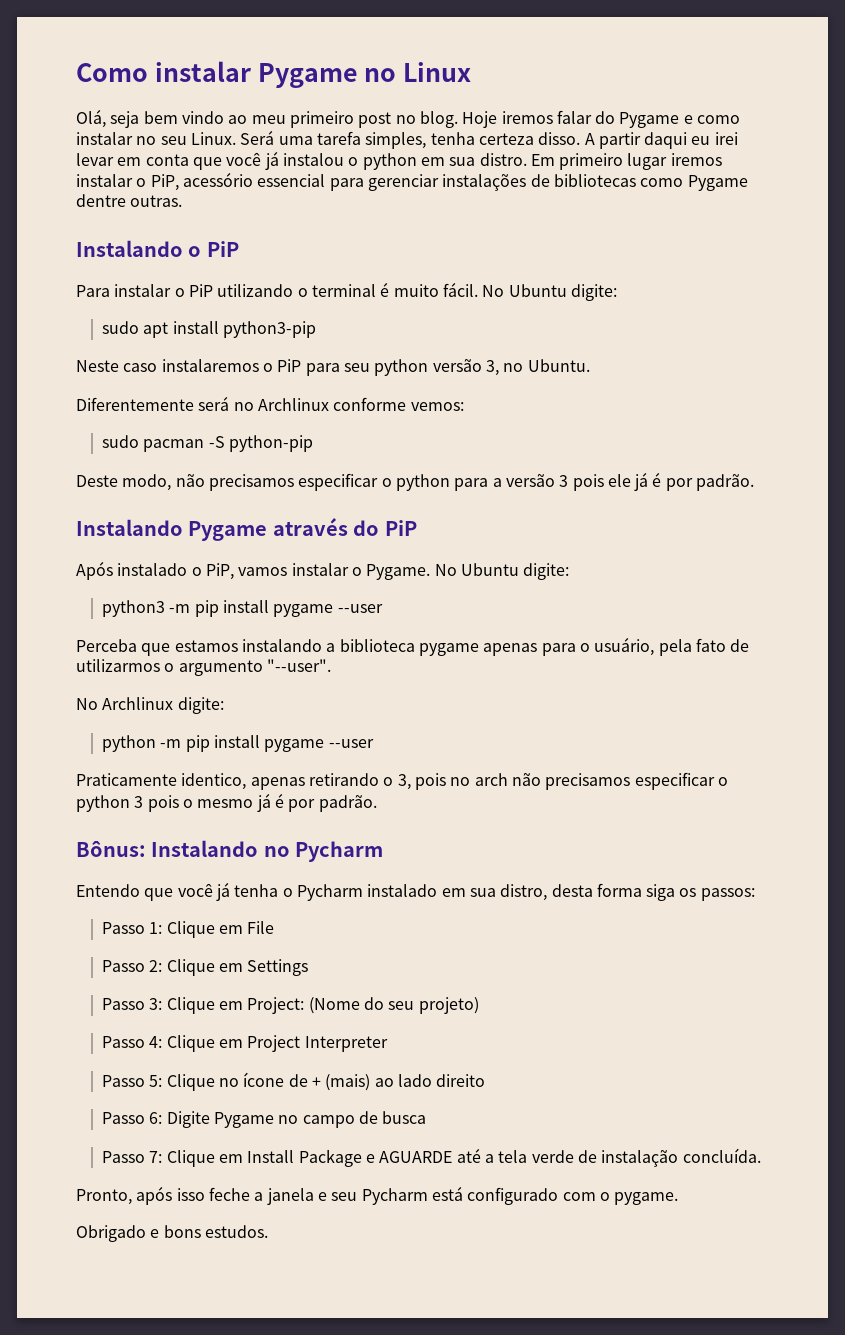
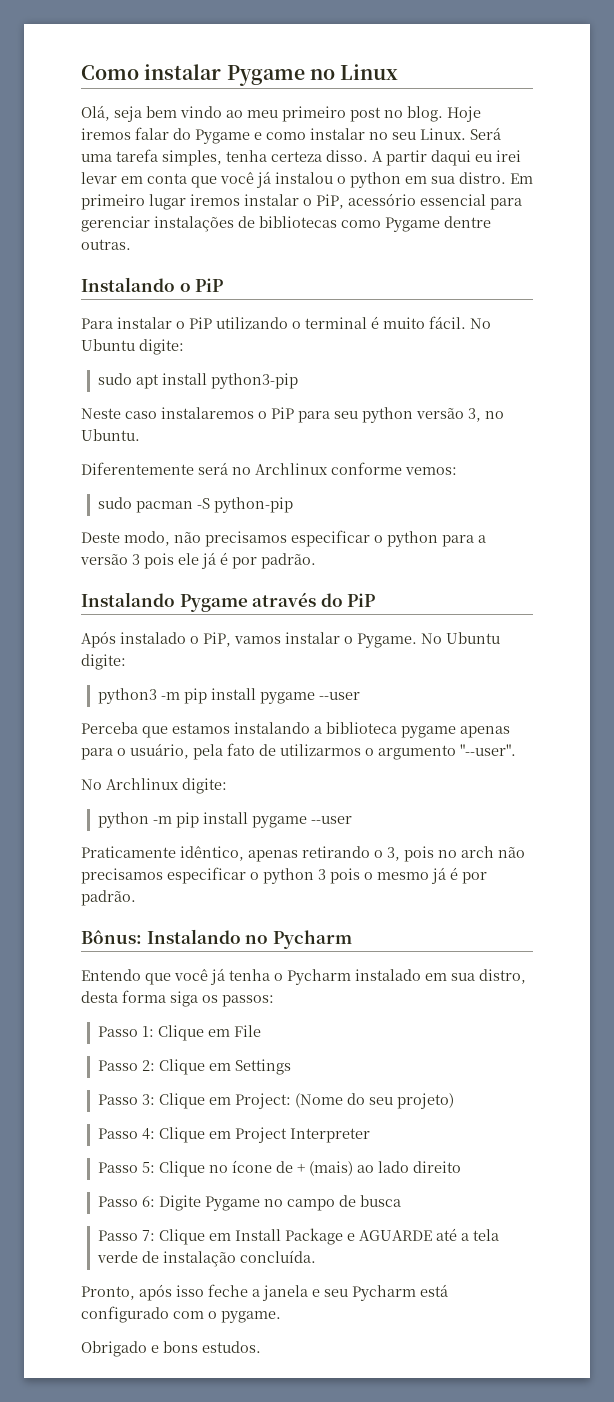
[181,773,247,790] identico, -> [180,846,244,861] idêntico,

